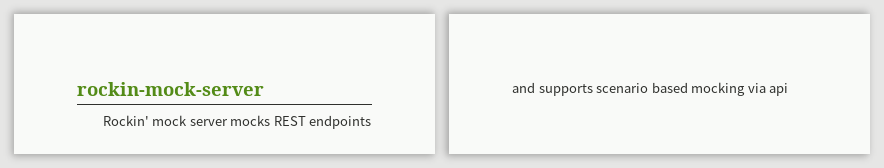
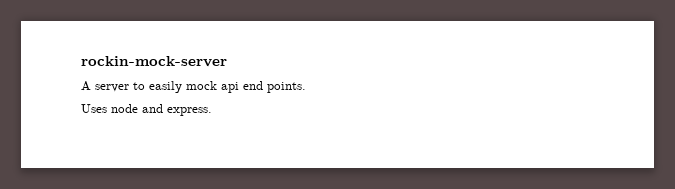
[102,115,372,129] [512,82,789,96] Rockin' mock server mocks REST endpoints and supports scenario based mocking via api -> [81,81,306,93] [81,104,212,116] A server to easily mock api end points. // Uses node and express.

